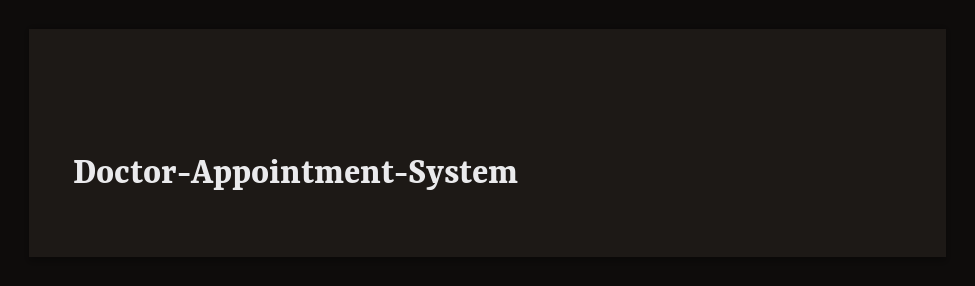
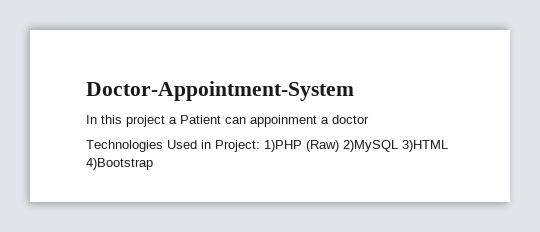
(518, 174) none -> [86,115,369,127] [86,140,448,152] [86,158,153,170] // In this project a Patient can appoinment a doctor // Technologies Used in Project: 1)PHP (Raw) 2)MySQL 3)HTML 4)Bootstrap

